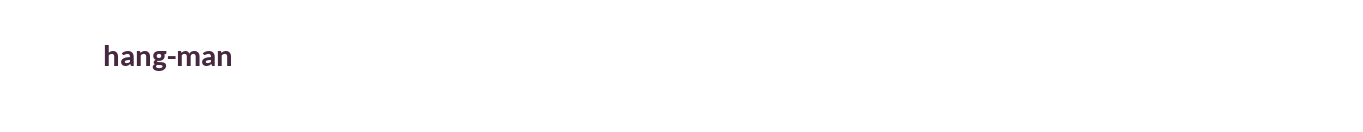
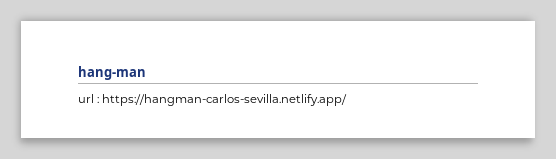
(233, 58) none -> [78,94,348,106] // url : https://hangman-carlos-sevilla.netlify.app/

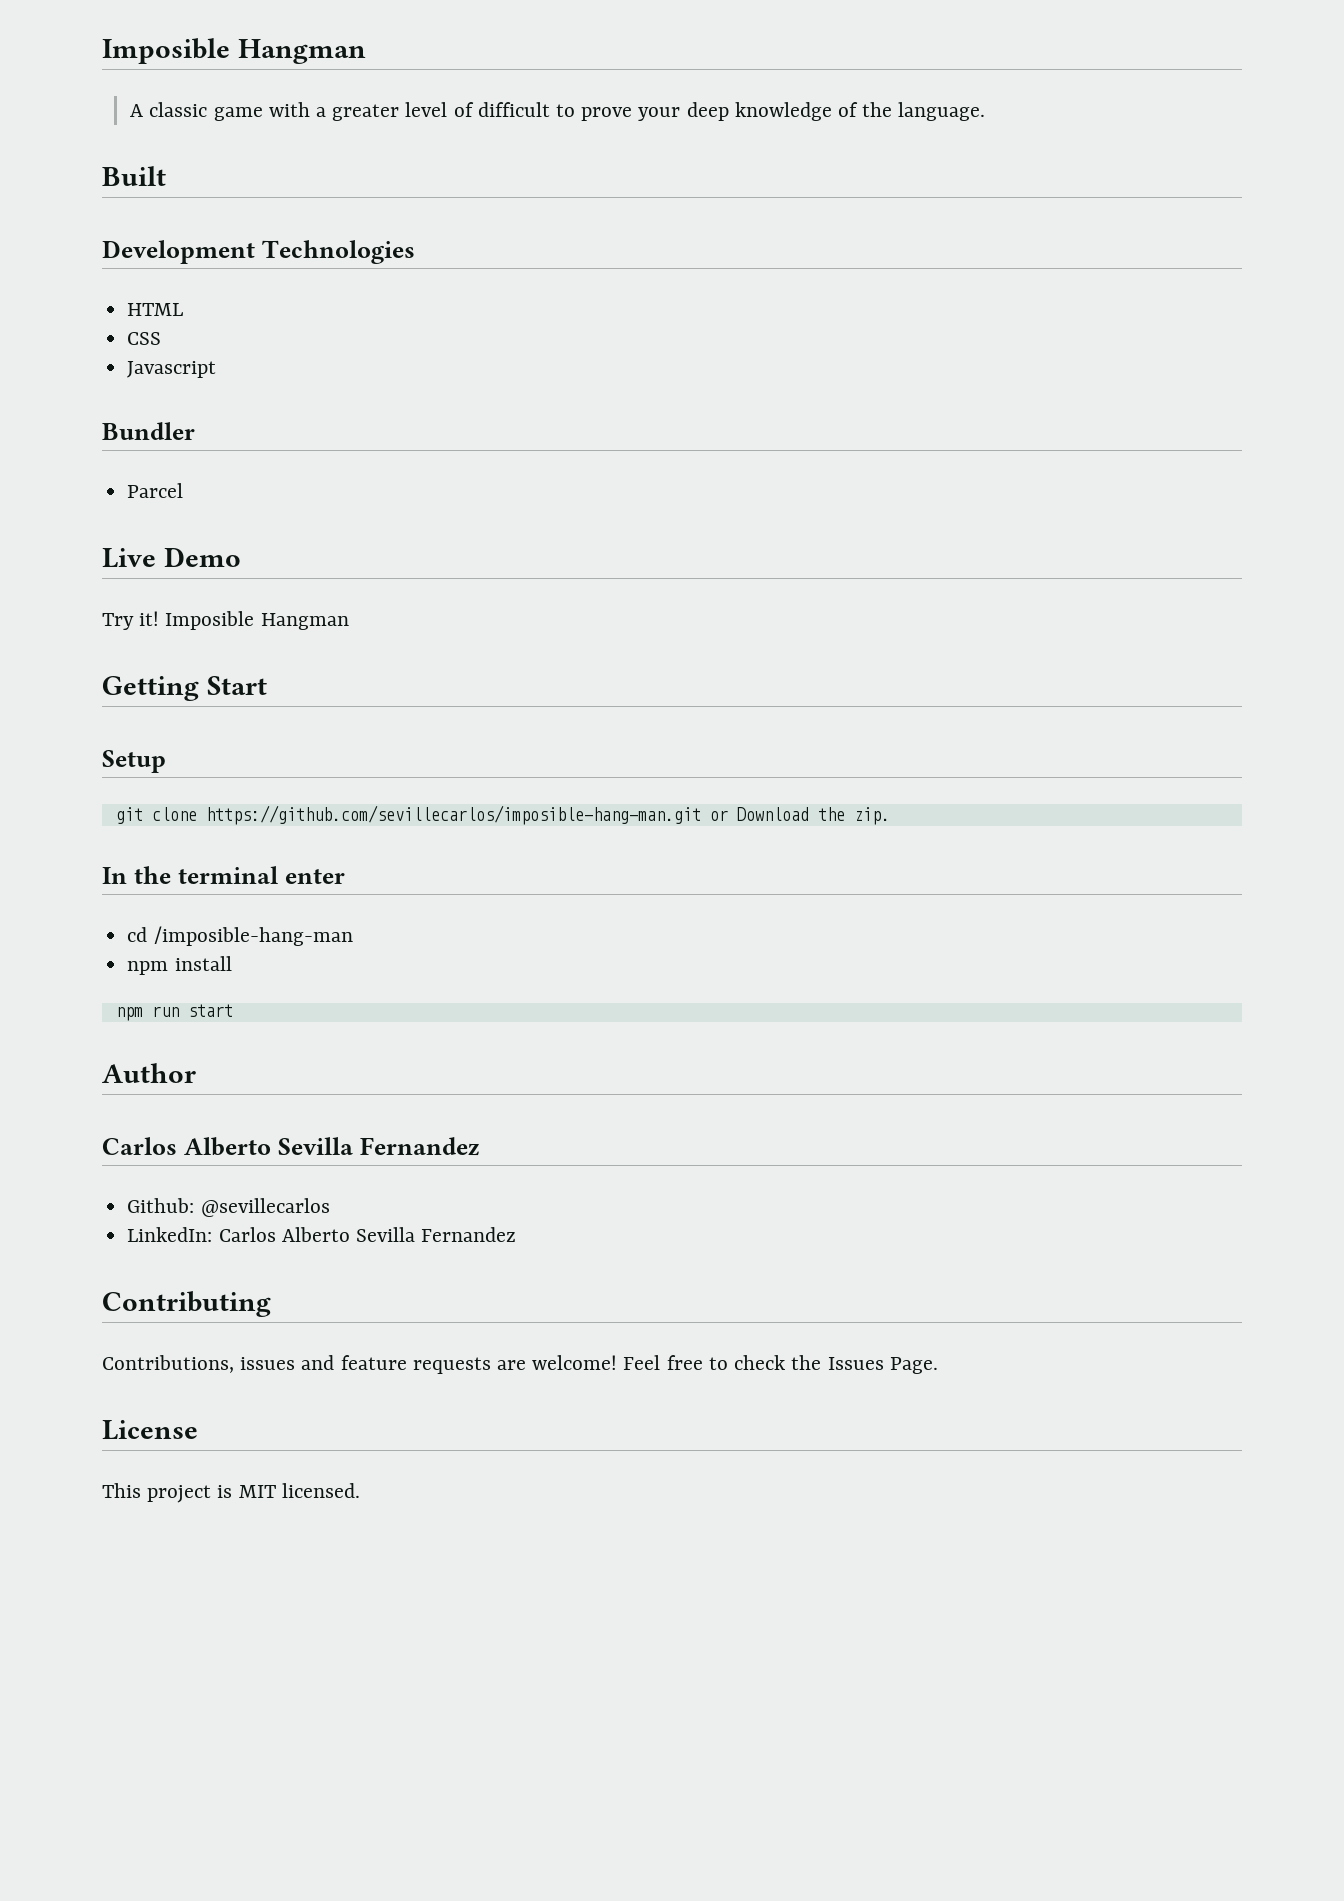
[78,66,146,80] [78,94,348,106] hang-man // url : https://hangman-carlos-sevilla.netlify.app/ -> [102,38,366,64] [130,102,986,121] [102,166,166,186] [102,240,415,264] [127,303,184,316] [127,332,162,345] [127,361,217,378] [102,422,195,440] [127,483,184,498] [102,547,241,568] [102,611,349,630] [102,676,267,701] [102,750,166,773] [115,805,890,825] [102,866,345,884] [127,926,353,946] [127,956,232,975] [115,1004,233,1021] [102,1063,196,1083] [102,1137,480,1156] [127,1198,330,1217] [127,1227,517,1242] [102,1291,271,1317] [102,1355,938,1374] [102,1420,198,1440] [102,1483,360,1503] Imposible Hangman // A classic game with a greater level of difficult to prove your deep knowledge of the language. // Built // Development Technologies // HTML // CSS // Javascript // Bundler // Parcel // Live Demo // Try it! Imposible Hangman // Getting Start // Setup // git clone https://github.com/sevillecarlos/imposible-hang-man.git or Download the zip. // In the terminal enter // cd /imposible-hang-man // npm install // npm run start // Author // Carlos Alberto Sevilla Fernandez // Github: @sevillecarlos // LinkedIn: Carlos Alberto Sevilla Fernandez // Contributing // Contributions, issues and feature requests are welcome! Feel free to check the Issues Page. // License // This project is MIT licensed.

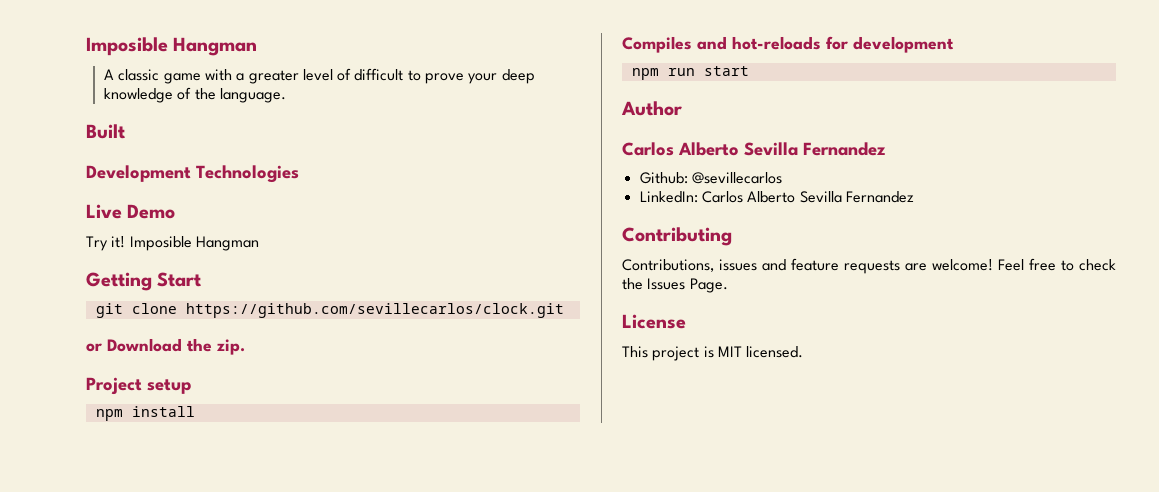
[127,303,184,316] [127,332,162,345] [127,361,217,378] [102,422,195,440] [127,483,184,498] // HTML // CSS // Javascript // Bundler // Parcel -> (299, 174) none
[102,750,166,773] // Setup -> (202, 279) none
[205,805,701,825] https://github.com/sevillecarlos/imposible-hang-man.git -> [185,303,564,318] https://github.com/sevillecarlos/clock.git //
[102,866,345,884] [127,926,353,946] [127,956,232,975] In the terminal enter // cd /imposible-hang-man // npm install -> [86,377,191,395] [95,406,195,421] [622,36,954,53] Project setup // npm install // Compiles and hot-reloads for development

